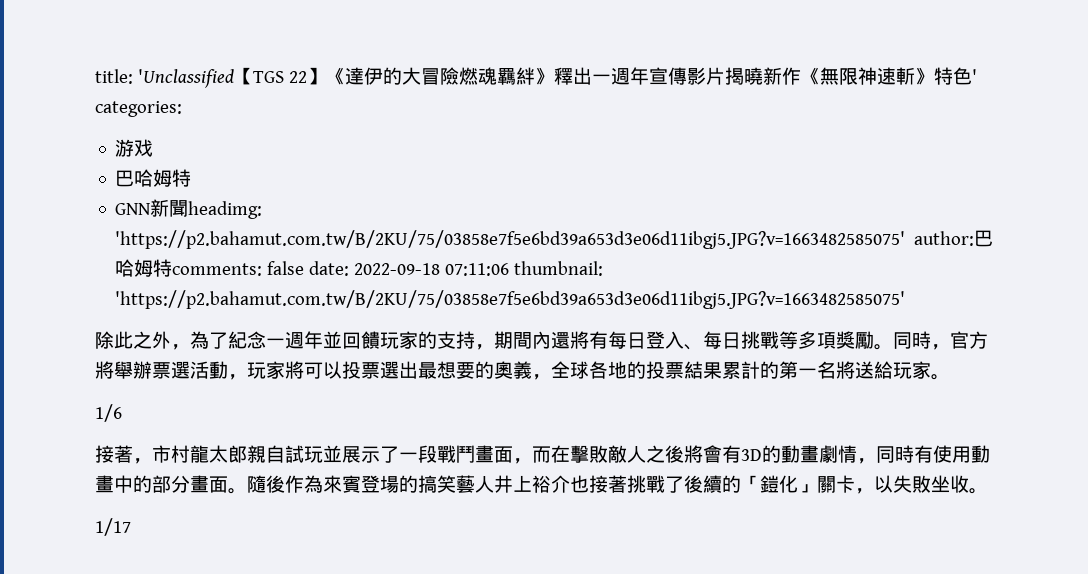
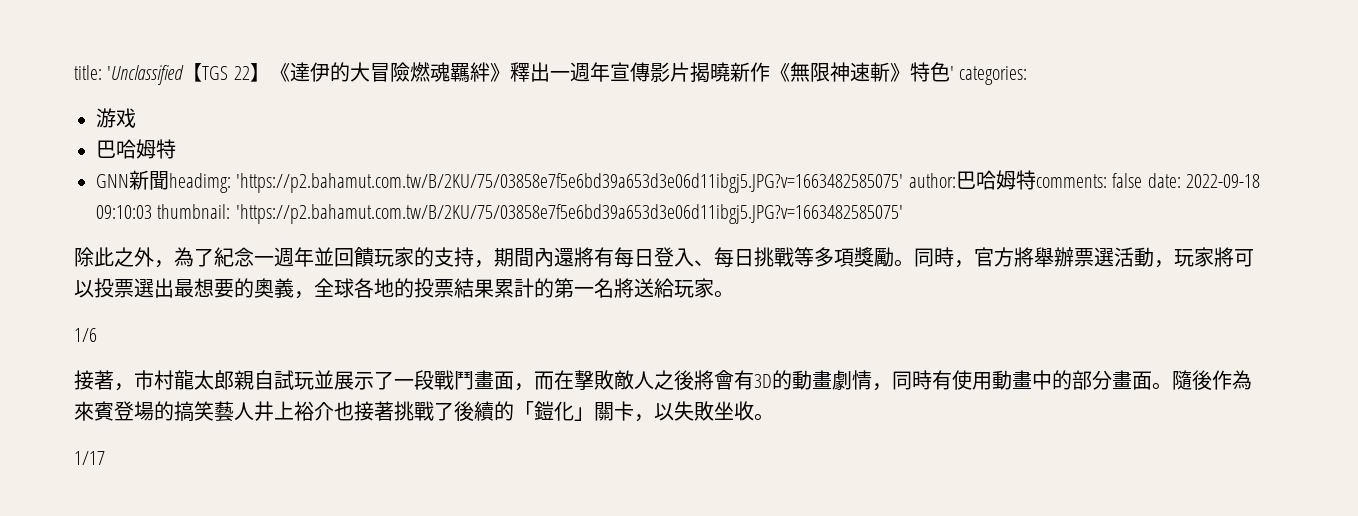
[445,263,510,276] 07:11:06 -> [96,205,152,219] 09:10:03

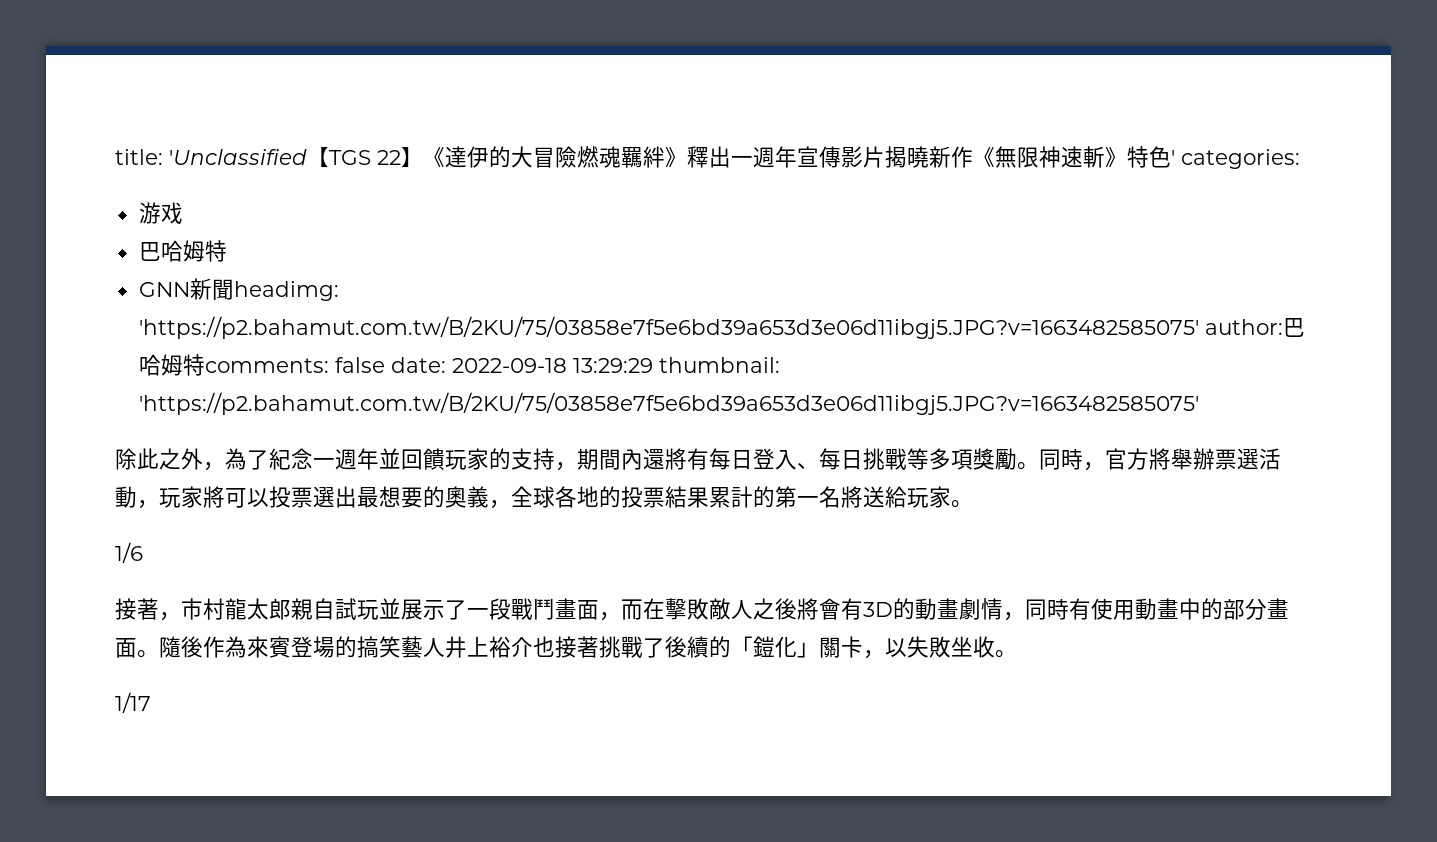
[96,205,152,219] 09:10:03 -> [572,358,653,373] 13:29:29

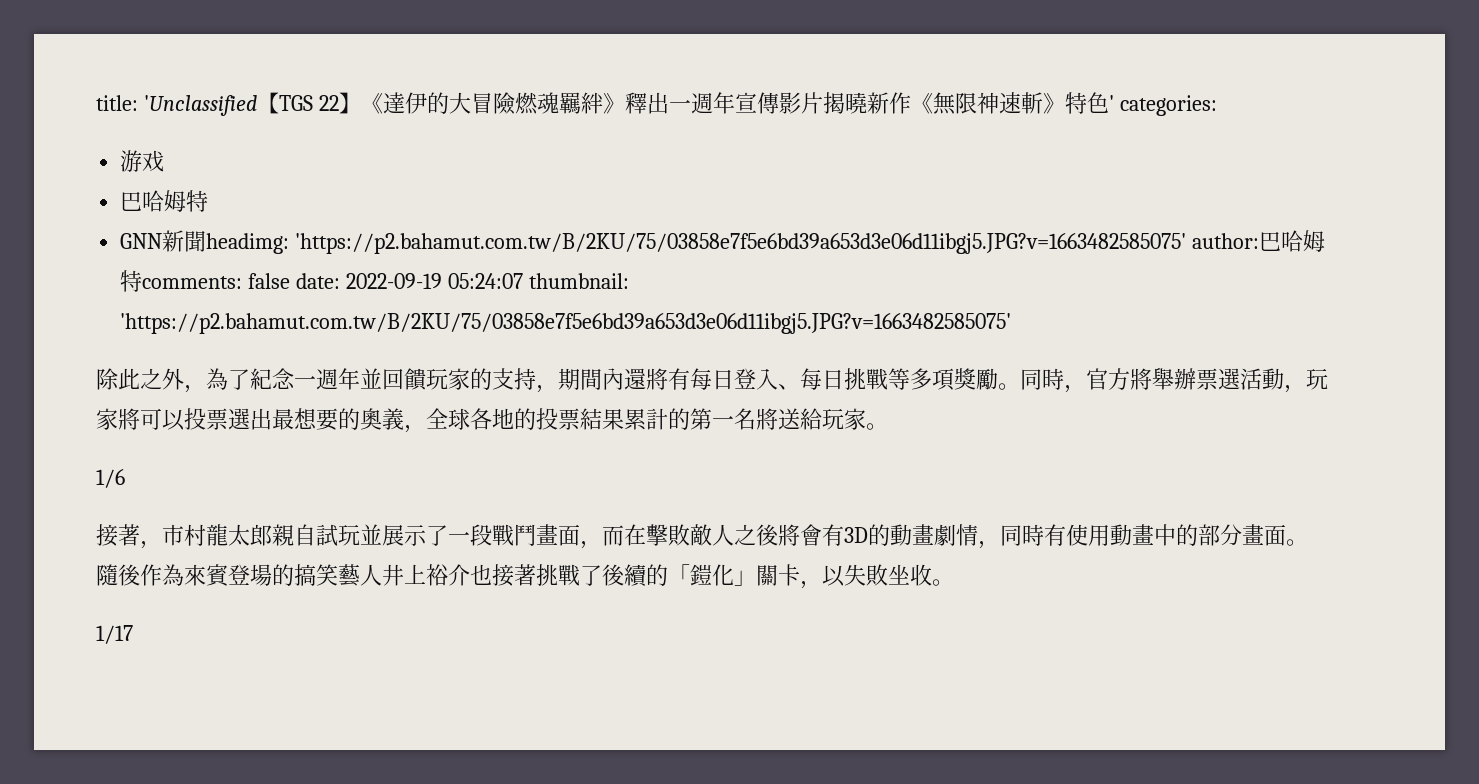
[451,358,653,373] 2022-09-18 13:29:29 -> [346,273,523,289] 2022-09-19 05:24:07

